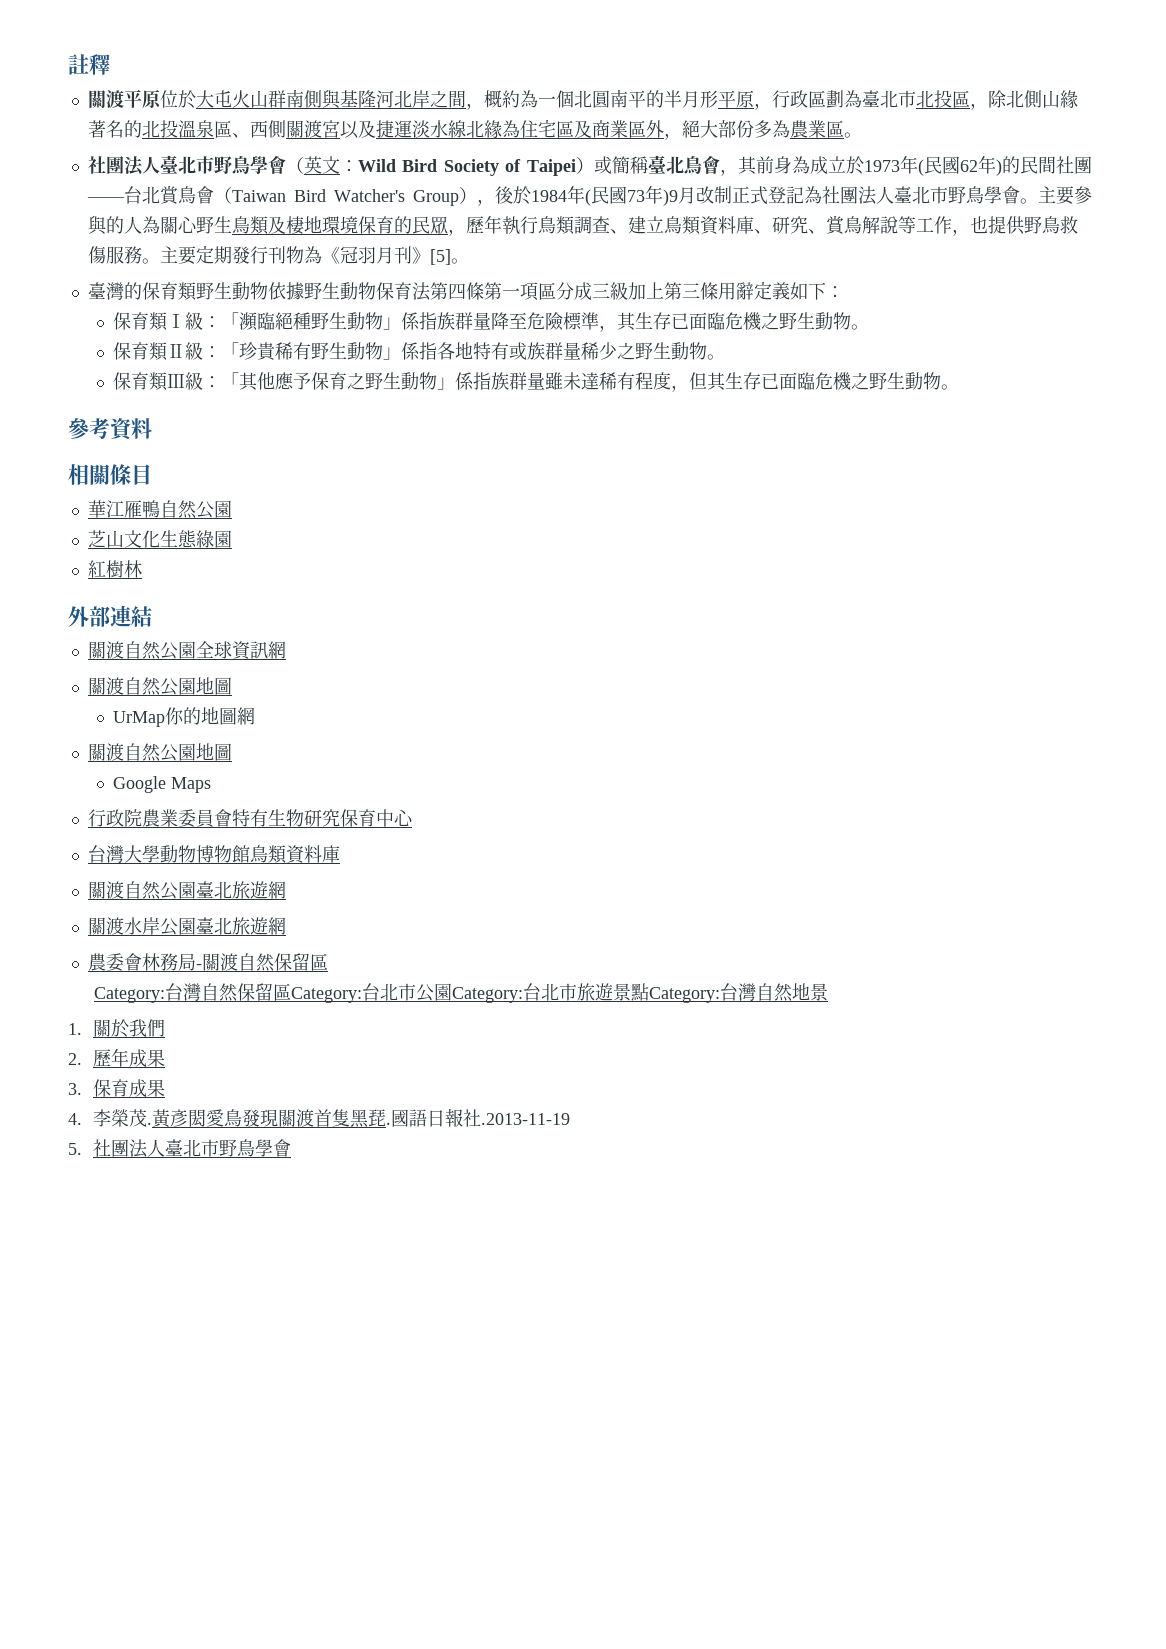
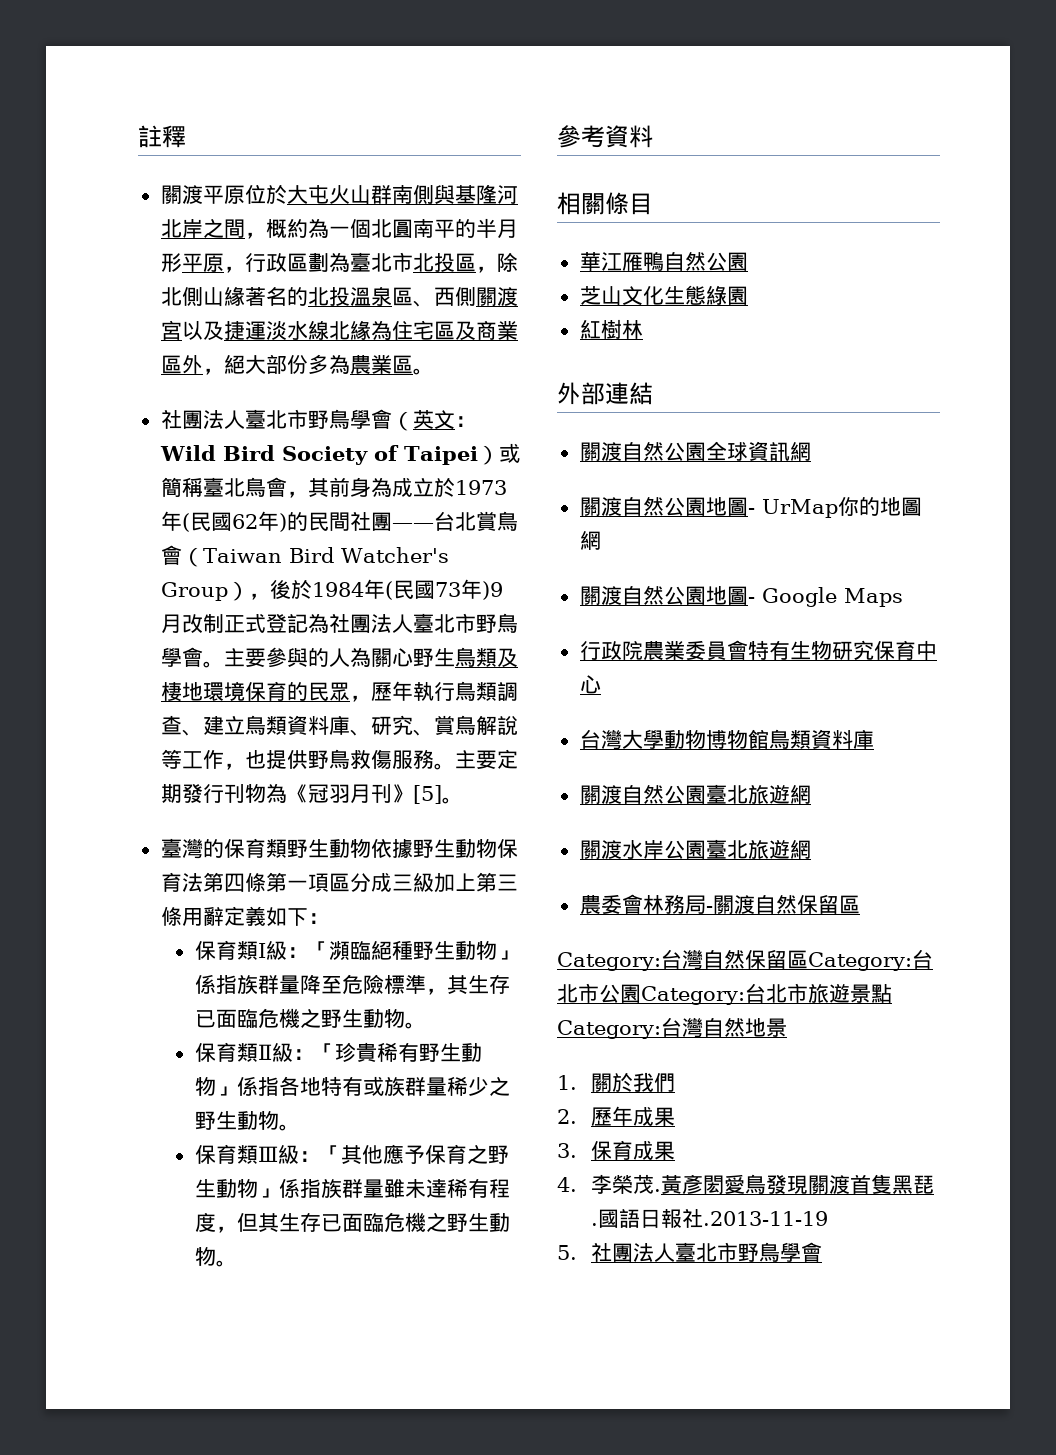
(232, 686) // -> [747,508,755,514] -
(232, 752) // -> [747,597,755,603] -

